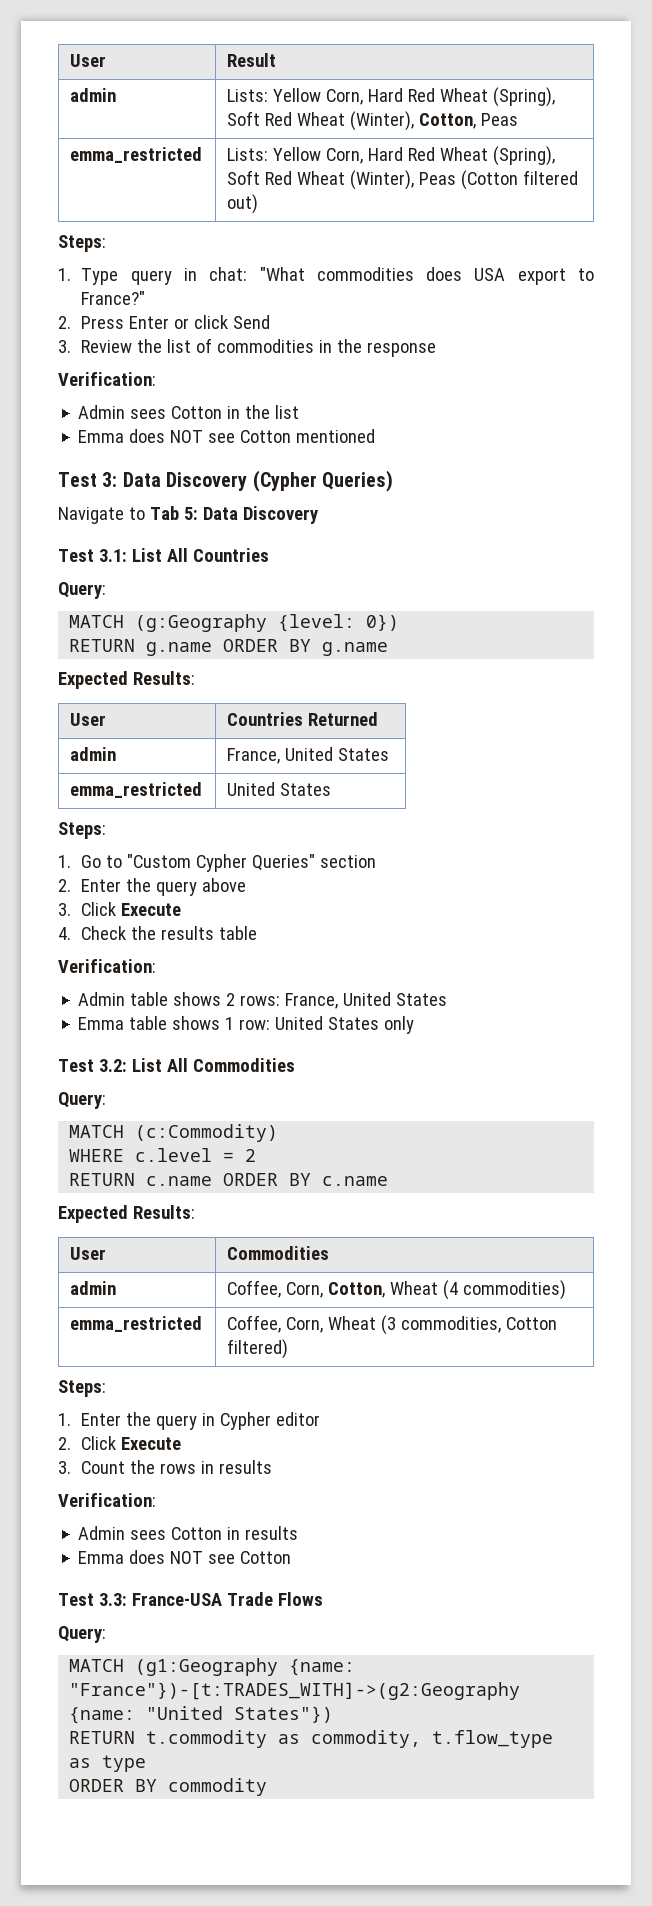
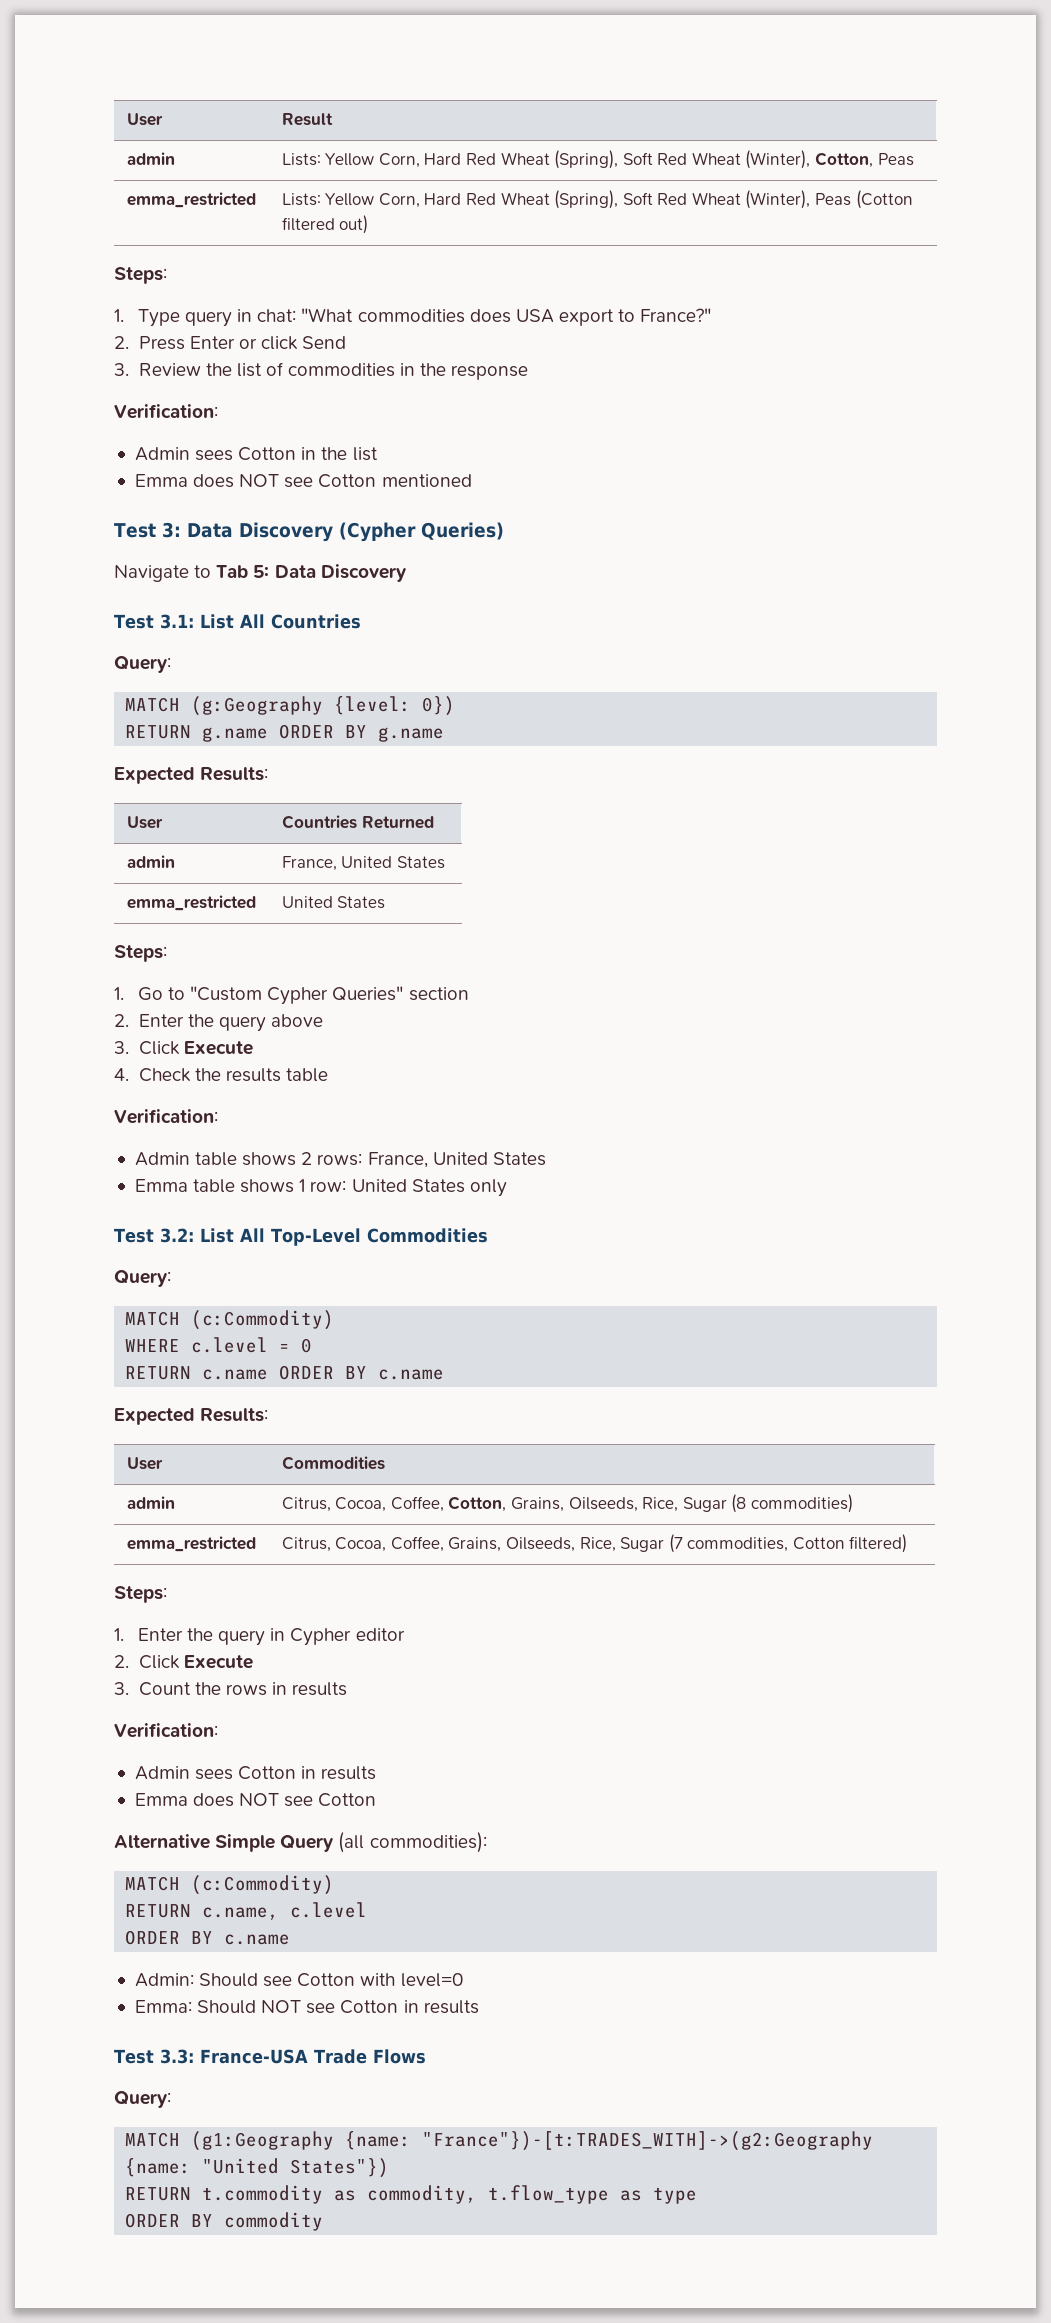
(188, 1065) none -> [270,1228,361,1246] Top-Level
[245,1149,257,1162] 2 -> [301,1338,313,1353] 0
[227,1280,567,1300] [70,1316,203,1332] [227,1315,397,1335] Coffee, Corn, Cotton, Wheat (4 commodities) // emma_restricted | Coffee, Corn, Wheat (3 -> [281,1494,853,1513] [126,1536,256,1552] [281,1534,683,1553] Citrus, Cocoa, Coffee, Cotton, Grains, Oilseeds, Rice, Sugar (8 commodities) // emma_restricted | Citrus, Cocoa, Coffee, Grains, Oilseeds, Rice, Sugar (7
(292, 1557) none -> [114,1832,487,1853] [125,1875,335,1895] [125,1902,368,1920] [125,1930,291,1945] [134,1973,463,1987] [134,2000,479,2014] // Alternative Simple Query (all commodities): // MATCH (c:Commodity) // RETURN c.name, c.level // ORDER BY c.name // Admin: Should see Cotton with level=0 // Emma: Should NOT see Cotton in results

